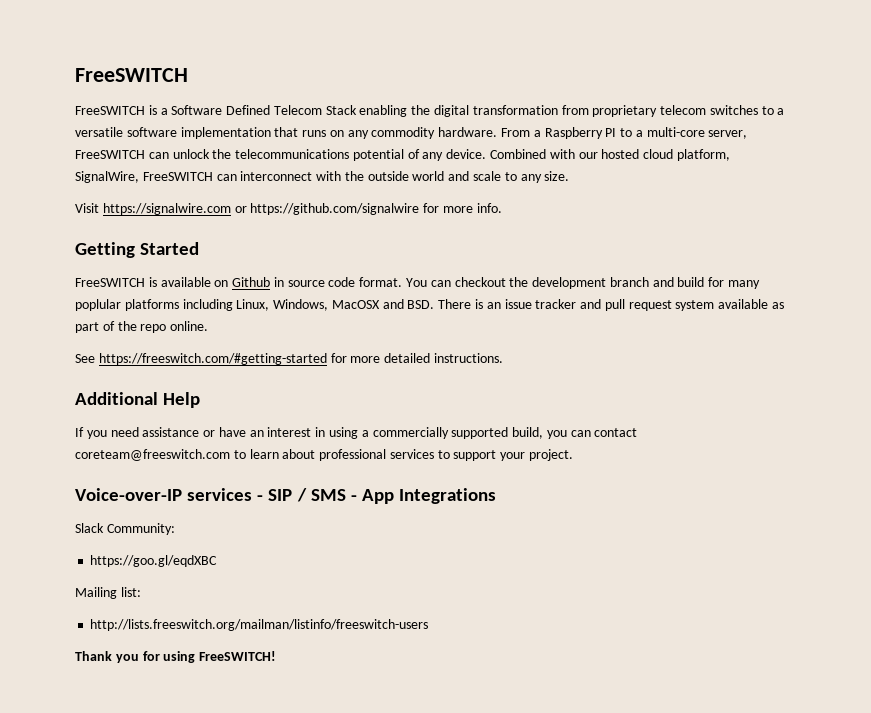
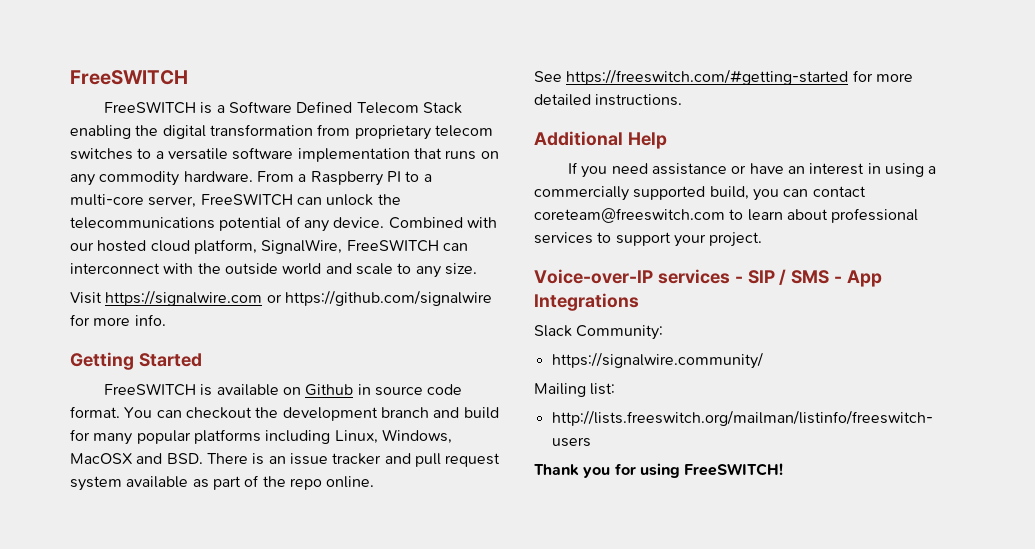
[75,299,121,311] poplular -> [136,430,191,444] popular
[90,555,218,567] https://goo.gl/eqdXBC -> [551,352,763,369] https://signalwire.community/

